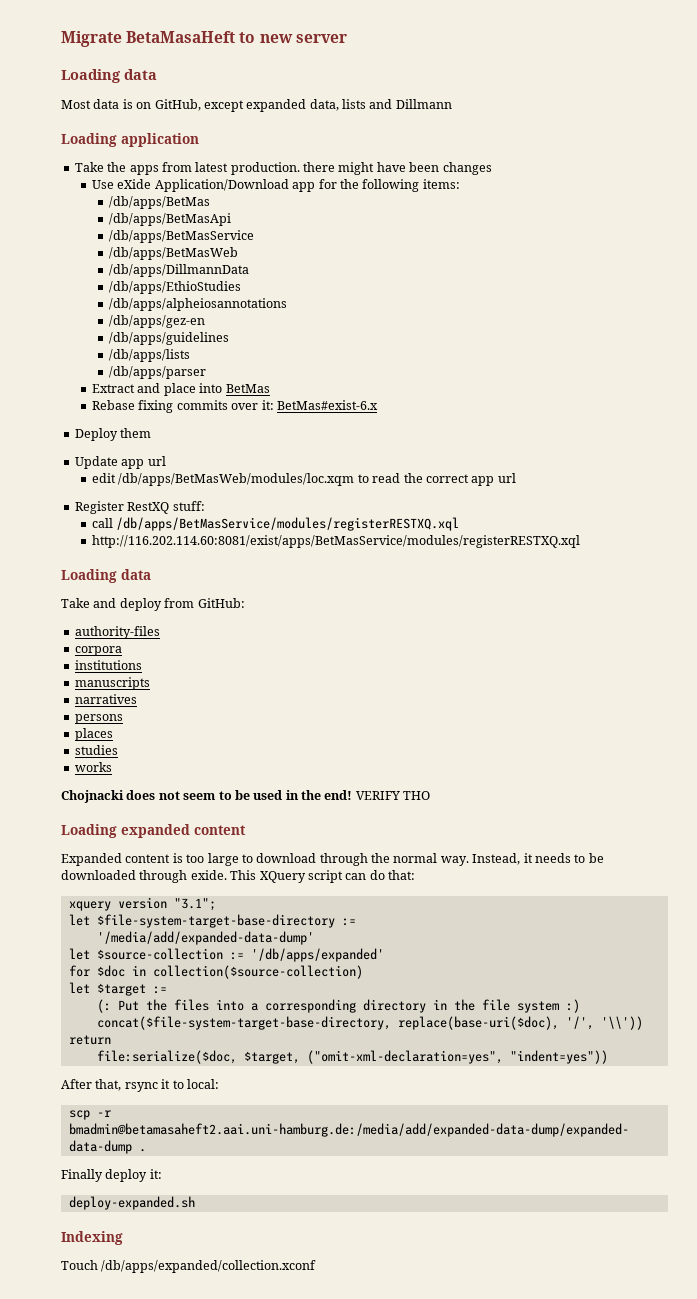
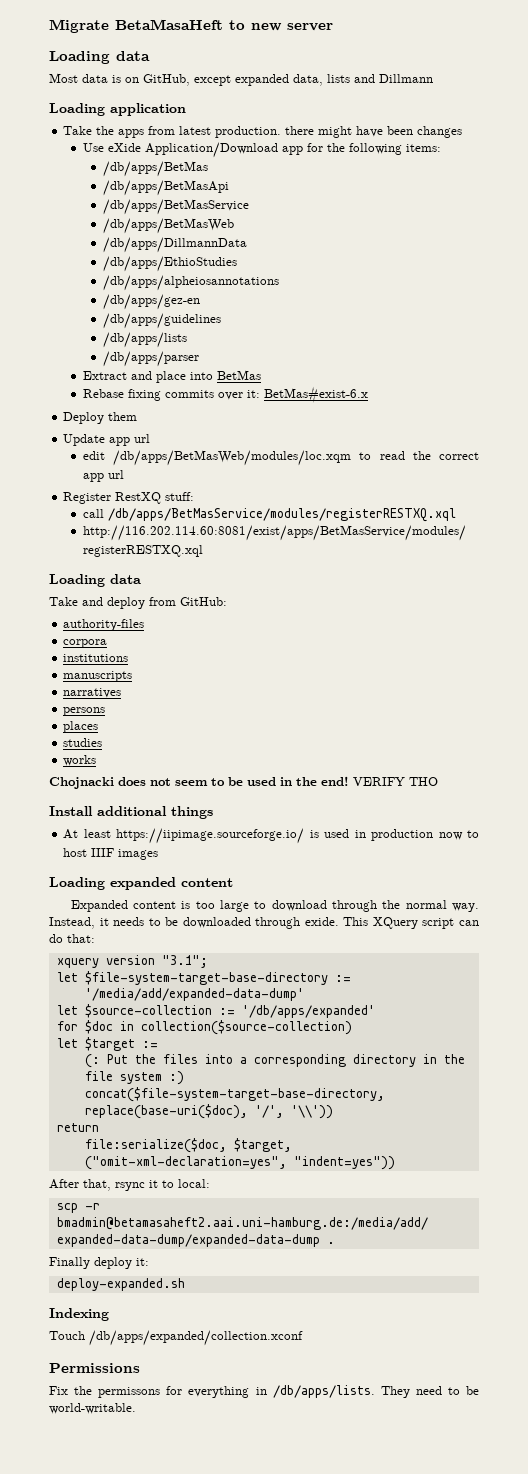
(431, 795) none -> [49,806,213,819] [63,828,479,844] [63,848,159,860] // Install additional things // At least https://iipimage.sourceforge.io/ is used in production now to host IIIF images
(317, 1266) none -> [49,1363,140,1373] [49,1385,480,1398] [49,1403,136,1414] // Permissions // Fix the permissons for everything in /db/apps/lists. They need to be world-writable.

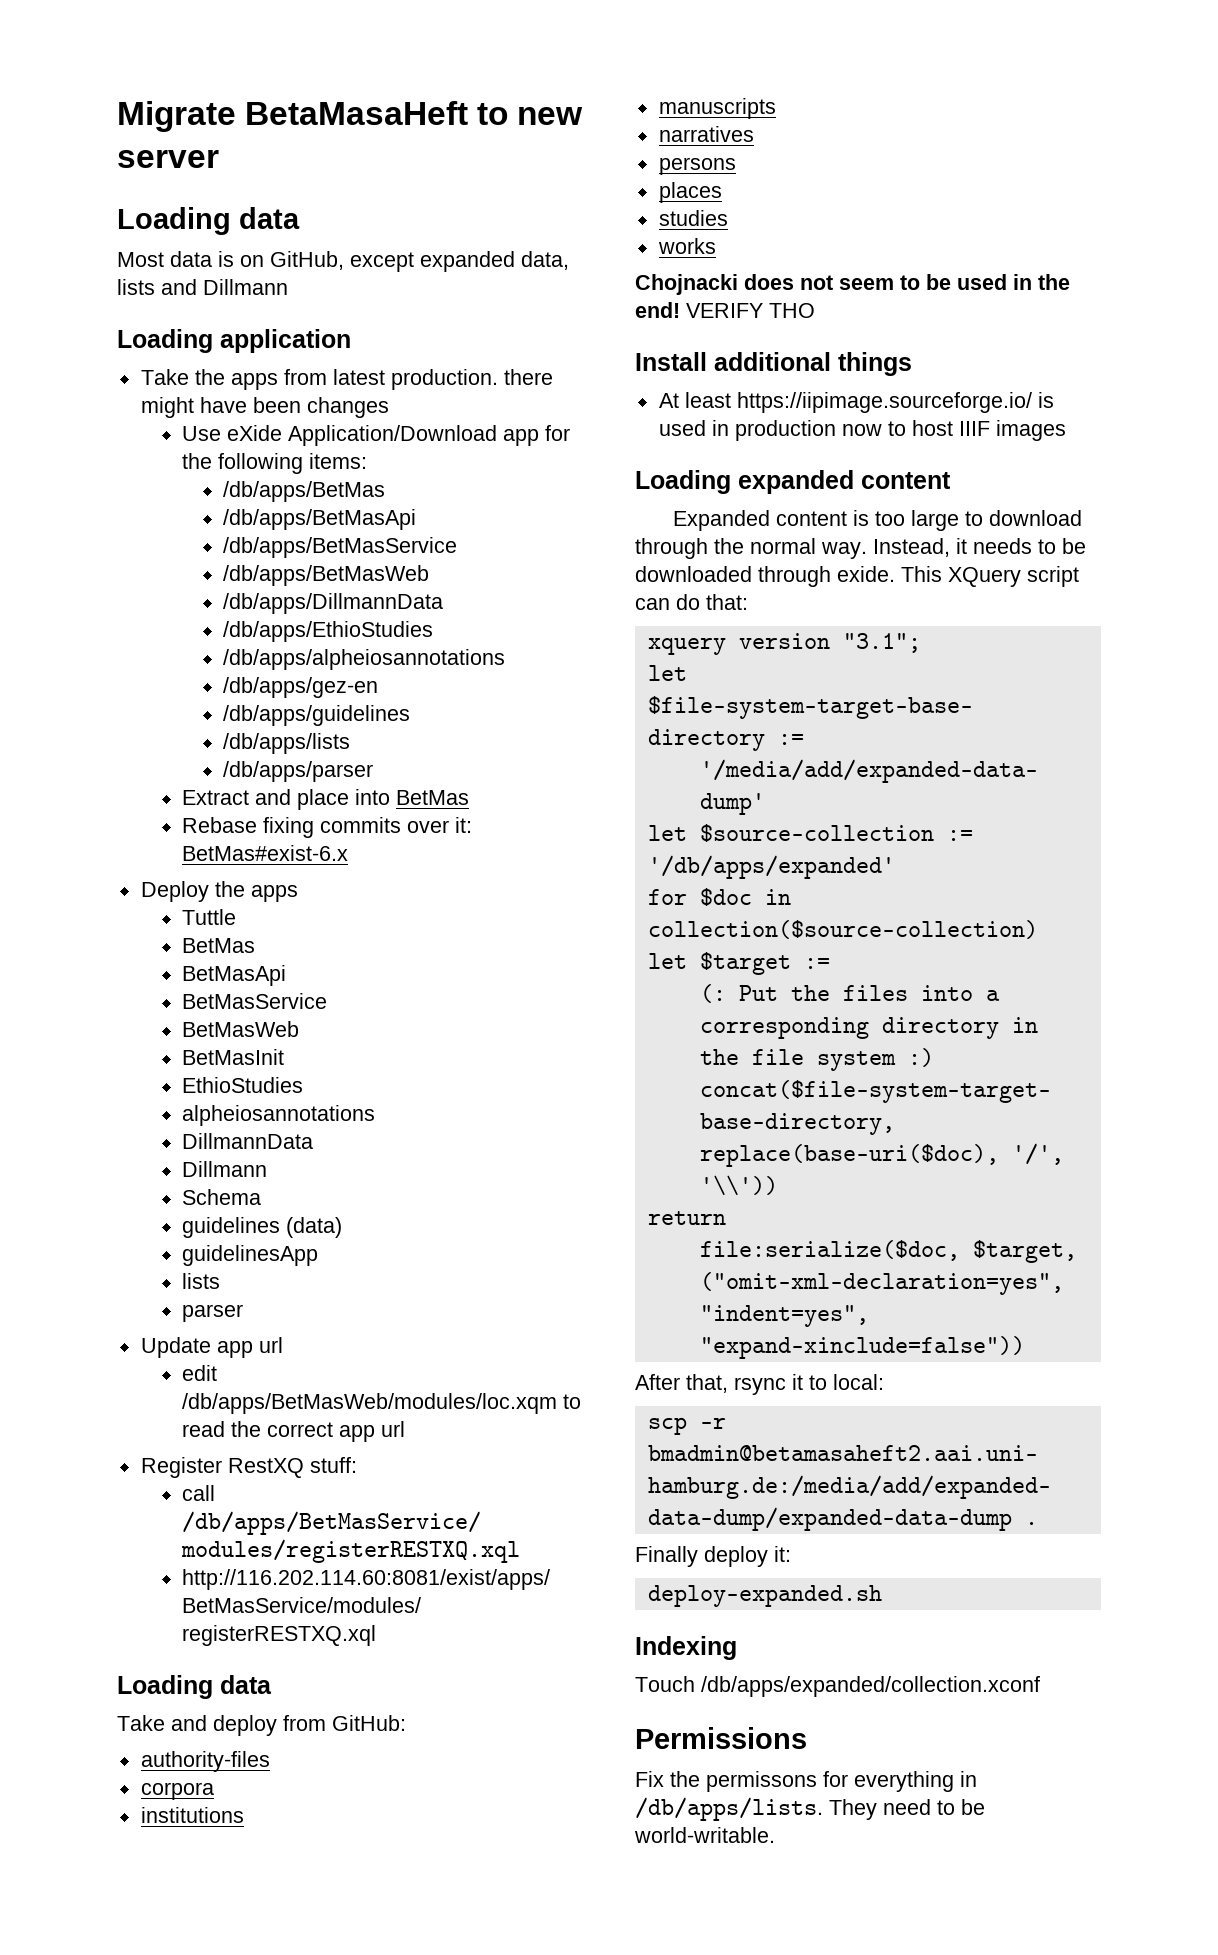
[108,412,138,421] them -> [214,881,298,902] [181,909,236,925] [181,938,255,953] [181,965,286,986] [181,993,327,1009] [181,1021,299,1037] [181,1049,284,1065] [181,1077,303,1093] [181,1105,375,1126] [181,1133,313,1149] [181,1161,267,1177] [181,1189,261,1205] [181,1217,342,1238] [181,1245,318,1266] [181,1273,220,1289] [181,1304,243,1322] the apps // Tuttle // BetMas // BetMasApi // BetMasService // BetMasWeb // BetMasInit // EthioStudies // alpheiosannotations // DillmannData // Dillmann // Schema // guidelines (data) // guidelinesApp // lists // parser
[293,1156,395,1170] "indent=yes")) -> [699,1305,869,1327] [699,1336,1025,1359] "indent=yes", "expand-xinclude=false"))

